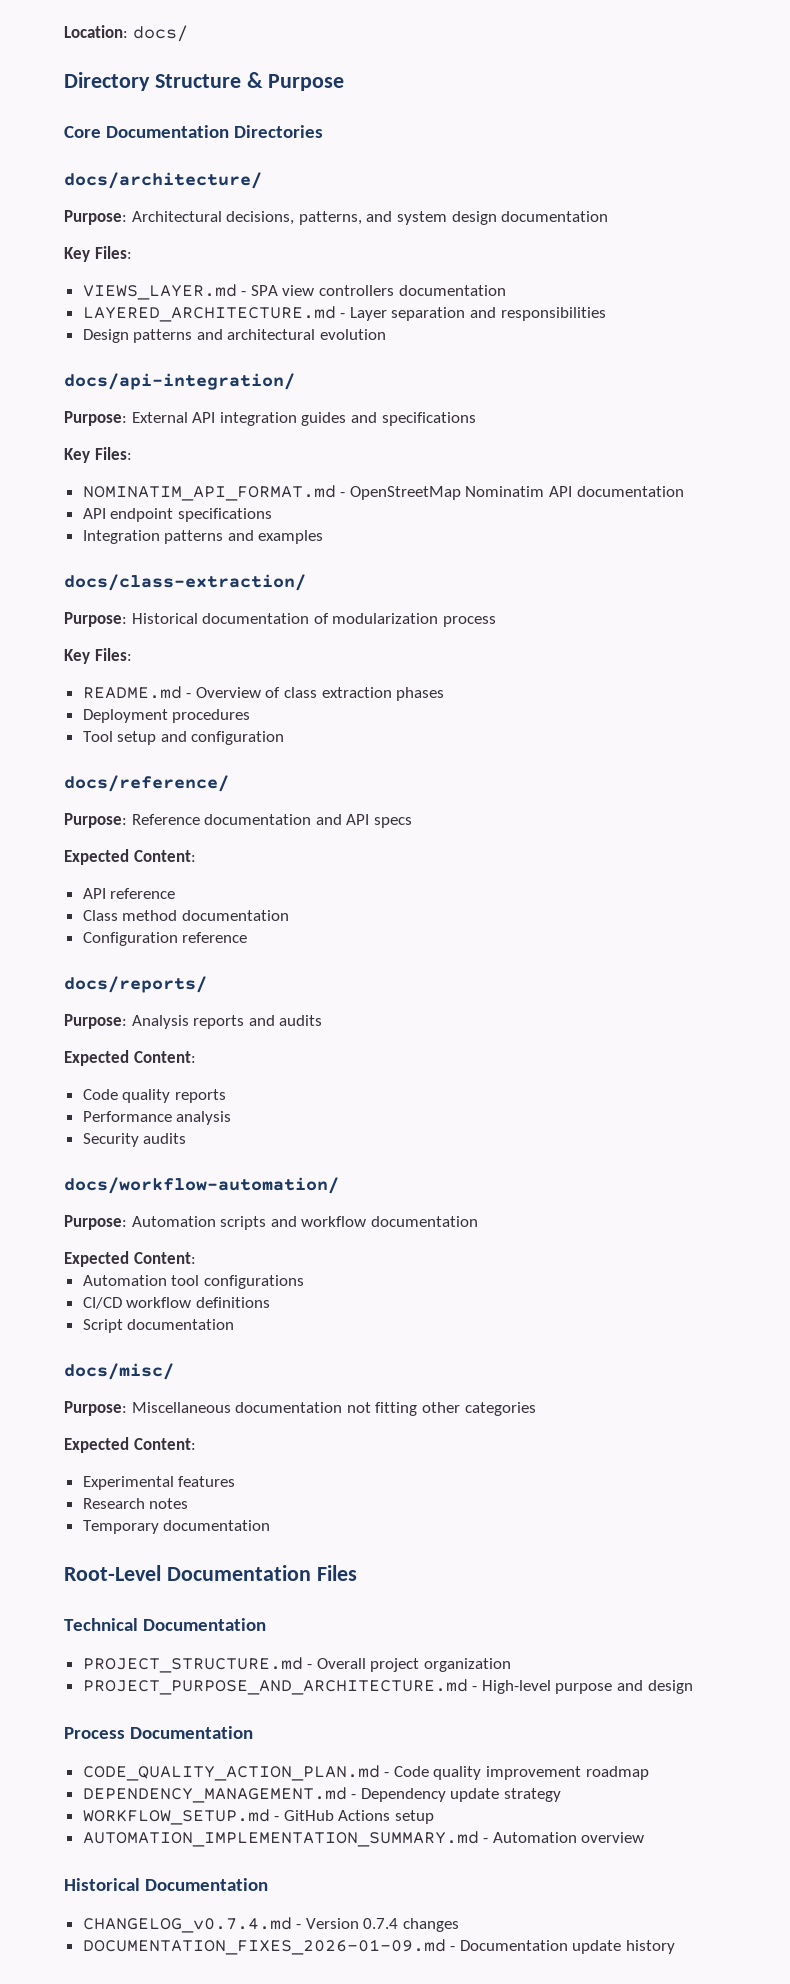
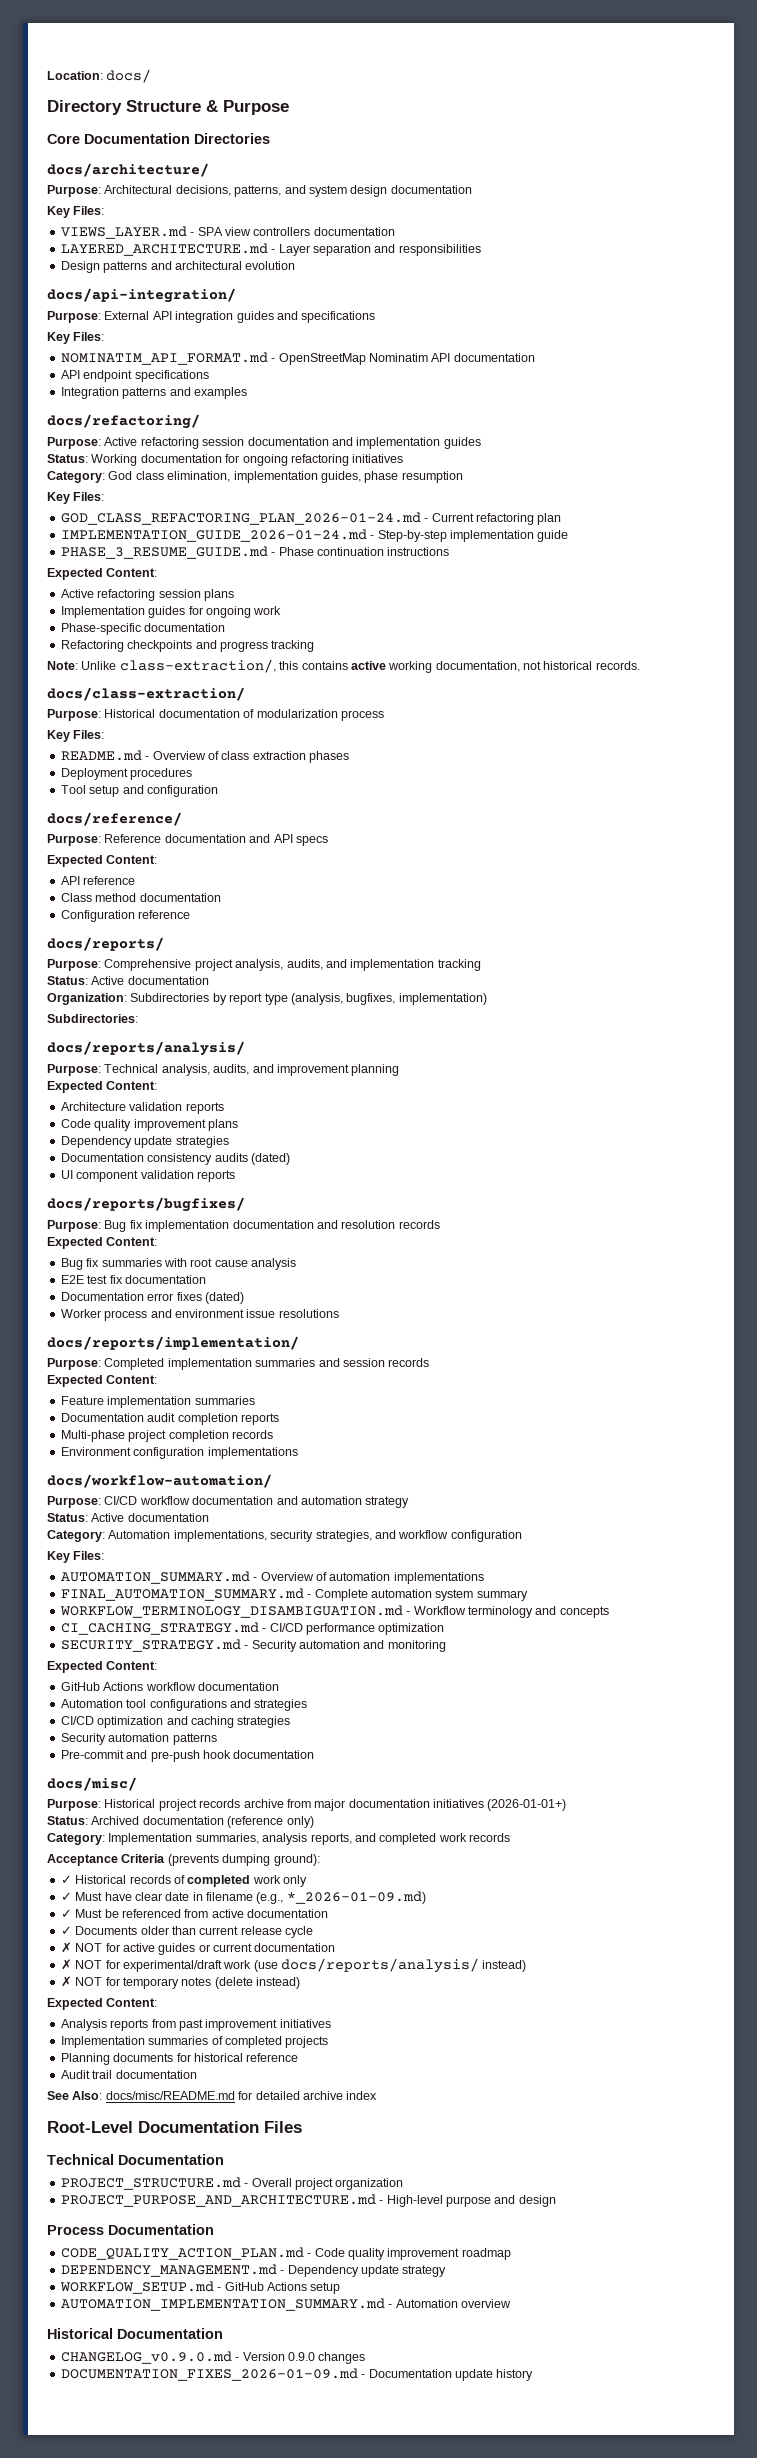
(324, 537) none -> [47,414,200,429] [47,437,481,449] [47,454,404,466] [47,471,463,483] [47,492,105,504] [60,512,562,525] [60,529,569,542] [60,546,450,559] [47,568,158,580] [60,589,234,601] [60,606,282,618] [60,623,226,635] [60,640,315,652] [47,659,640,673] // docs/refactoring/ // Purpose: Active refactoring session documentation and implementation guides // Status: Working documentation for ongoing refactoring initiatives // Category: God class elimination, implementation guides, phase resumption // Key Files: // GOD_CLASS_REFACTORING_PLAN_2026-01-24.md - Current refactoring plan // IMPLEMENTATION_GUIDE_2026-01-24.md - Step-by-step implementation guide // PHASE_3_RESUME_GUIDE.md - Phase continuation instructions // Expected Content: // Active refactoring session plans // Implementation guides for ongoing work // Phase-specific documentation // Refactoring checkpoints and progress tracking // Note: Unlike class-extraction/, this contains active working documentation, not historical records.
[131,1015,323,1029] [64,1050,196,1066] [82,1089,226,1103] [82,1111,232,1125] [82,1133,187,1147] [64,1177,339,1194] [64,1215,478,1230] [64,1251,196,1267] Analysis reports and audits // Expected Content: // Code quality reports // Performance analysis // Security audits // docs/workflow-automation/ // Purpose: Automation scripts and workflow documentation // Expected Content: -> [104,959,481,971] [47,976,209,985] [47,993,487,1005] [47,1014,138,1023] [47,1041,245,1056] [47,1064,400,1076] [47,1081,158,1093] [60,1102,224,1114] [60,1119,238,1131] [60,1136,229,1148] [60,1153,290,1165] [60,1170,235,1182] [47,1197,245,1212] [47,1220,440,1232] [47,1237,158,1249] [60,1258,296,1270] [60,1275,206,1284] [60,1292,244,1304] [60,1309,339,1321] [47,1336,299,1350] [47,1358,430,1370] [47,1375,158,1387] [60,1396,255,1408] [60,1413,279,1425] [60,1430,273,1442] [60,1447,298,1459] [47,1474,272,1488] [47,1496,410,1508] [47,1513,209,1522] [47,1530,522,1542] [47,1551,105,1563] [60,1571,484,1584] [60,1588,528,1601] [59,1605,609,1618] [60,1622,445,1635] [60,1639,446,1652] [47,1661,158,1673] [60,1682,279,1691] Comprehensive project analysis, audits, and implementation tracking // Status: Active documentation // Organization: Subdirectories by report type (analysis, bugfixes, implementation) // Subdirectories: // docs/reports/analysis/ // Purpose: Technical analysis, audits, and improvement planning // Expected Content: // Architecture validation reports // Code quality improvement plans // Dependency update strategies // Documentation consistency audits (dated) // UI component validation reports // docs/reports/bugfixes/ // Purpose: Bug fix implementation documentation and resolution records // Expected Content: // Bug fix summaries with root cause analysis // E2E test fix documentation // Documentation error fixes (dated) // Worker process and environment issue resolutions // docs/reports/implementation/ // Purpose: Completed implementation summaries and session records // Expected Content: // Feature implementation summaries // Documentation audit completion reports // Multi-phase project completion records // Environment configuration implementations // docs/workflow-automation/ // Purpose: CI/CD workflow documentation and automation strategy // Status: Active documentation // Category: Automation implementations, security strategies, and workflow configuration // Key Files: // AUTOMATION_SUMMARY.md - Overview of automation implementations // FINAL_AUTOMATION_SUMMARY.md - Complete automation system summary // WORKFLOW_TERMINOLOGY_DISAMBIGUATION.md - Workflow terminology and concepts // CI_CACHING_STRATEGY.md - CI/CD performance optimization // SECURITY_STRATEGY.md - Security automation and monitoring // Expected Content: // GitHub Actions workflow documentation
[82,1297,270,1309] [82,1319,235,1333] [64,1363,174,1380] [64,1401,536,1416] [64,1437,196,1453] [82,1476,236,1490] [82,1498,189,1509] [82,1520,271,1534] // CI/CD workflow definitions // Script documentation // docs/misc/ // Purpose: Miscellaneous documentation not fitting other categories // Expected Content: // Experimental features // Research notes // Temporary documentation -> [229,1699,308,1711] [60,1716,291,1728] [60,1733,217,1745] [60,1750,315,1762] [47,1777,137,1791] [47,1799,567,1811] [47,1816,314,1828] [47,1833,510,1845] [47,1854,320,1866] [60,1875,307,1887] [60,1891,426,1904] [60,1909,328,1918] [60,1926,313,1938] [60,1942,336,1955] [60,1958,527,1973] [60,1976,300,1989] [47,1998,158,2010] [60,2019,331,2031] [60,2036,329,2048] [60,2053,299,2065] [60,2070,197,2079] [47,2091,378,2100] and strategies // CI/CD optimization and caching strategies // Security automation patterns // Pre-commit and pre-push hook documentation // docs/misc/ // Purpose: Historical project records archive from major documentation initiatives (2026-01-01+) // Status: Archived documentation (reference only) // Category: Implementation summaries, analysis reports, and completed work records // Acceptance Criteria (prevents dumping ground): // ✓ Historical records of completed work only // ✓ Must have clear date in filename (e.g., *_2026-01-09.md) // ✓ Must be referenced from active documentation // ✓ Documents older than current release cycle // ✗ NOT for active guides or current documentation // ✗ NOT for experimental/draft work (use docs/reports/analysis/ instead) // ✗ NOT for temporary notes (delete instead) // Expected Content: // Analysis reports from past improvement initiatives // Implementation summaries of completed projects // Planning documents for historical reference // Audit trail documentation // See Also: docs/misc/README.md for detailed archive index
[82,1917,292,1933] CHANGELOG_v0.7.4.md -> [60,2351,232,2364] CHANGELOG_v0.9.0.md
[363,1918,399,1929] 0.7.4 -> [287,2352,315,2361] 0.9.0

